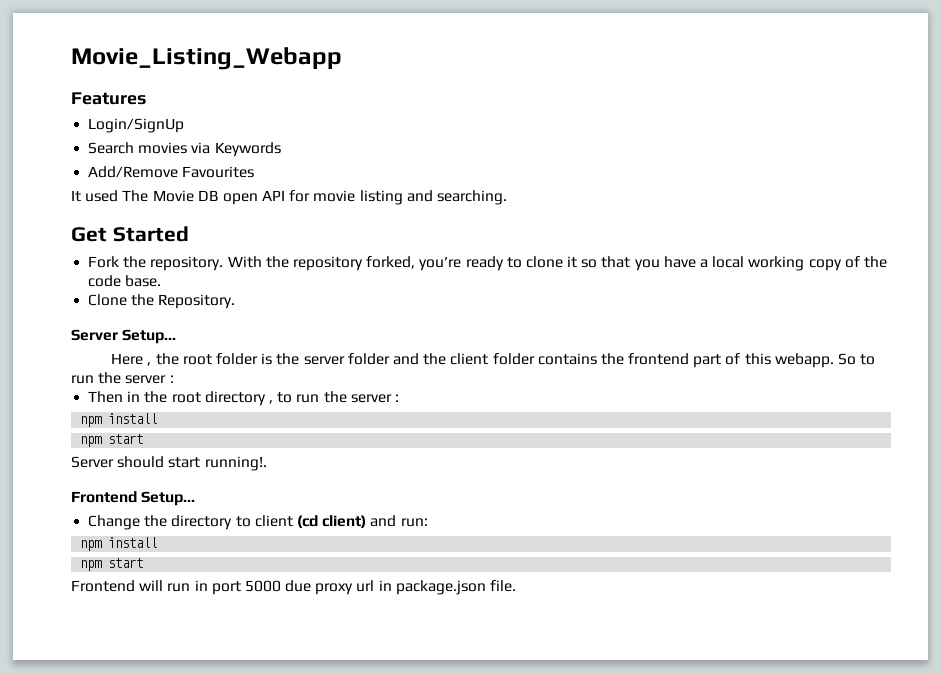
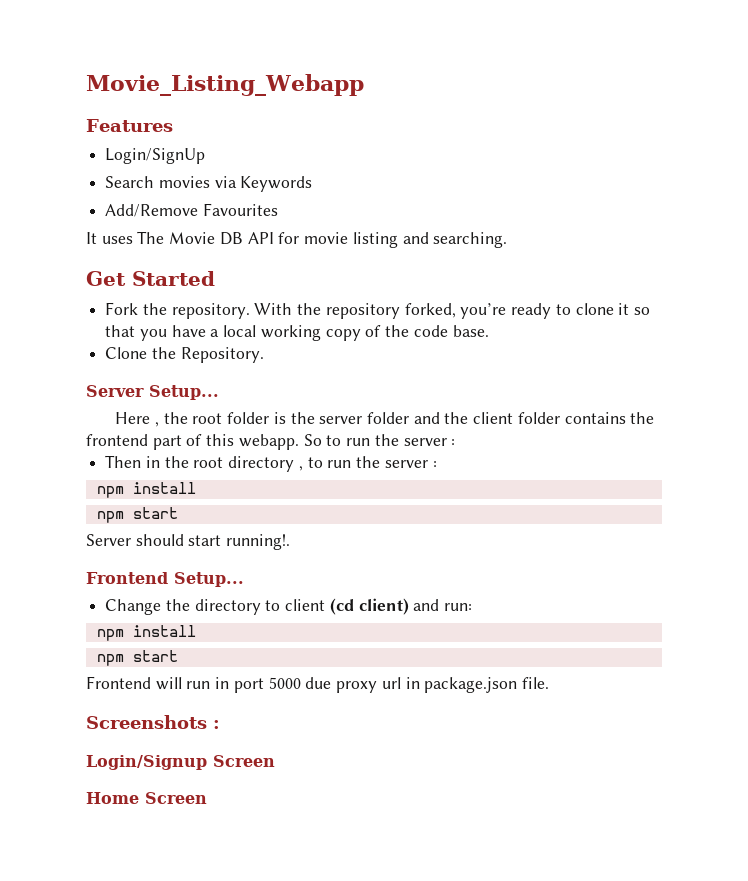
[85,190,119,202] used -> [101,236,133,244] uses
[222,193,258,205] open -> (243, 238) none
(517, 586) none -> [86,715,220,729] [86,755,275,770] [86,792,207,804] // Screenshots : // Login/Signup Screen // Home Screen

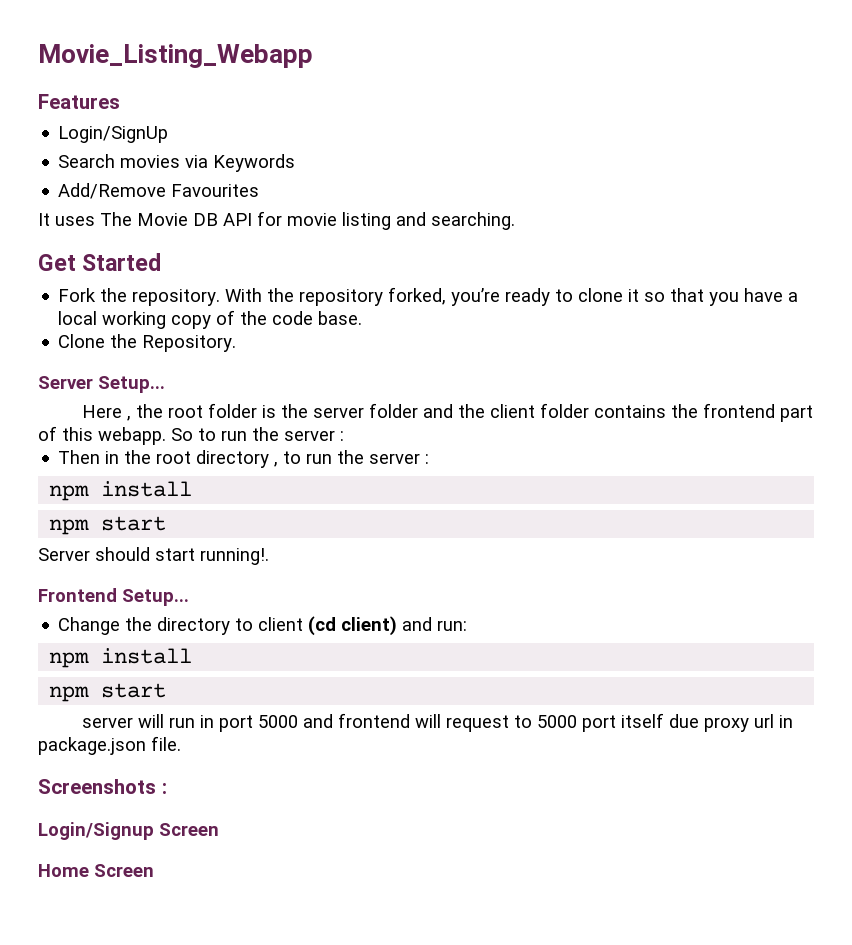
[86,676,151,689] Frontend -> [82,717,134,728] server
(301, 683) none -> [303,713,665,732] and frontend will request to 5000 port itself

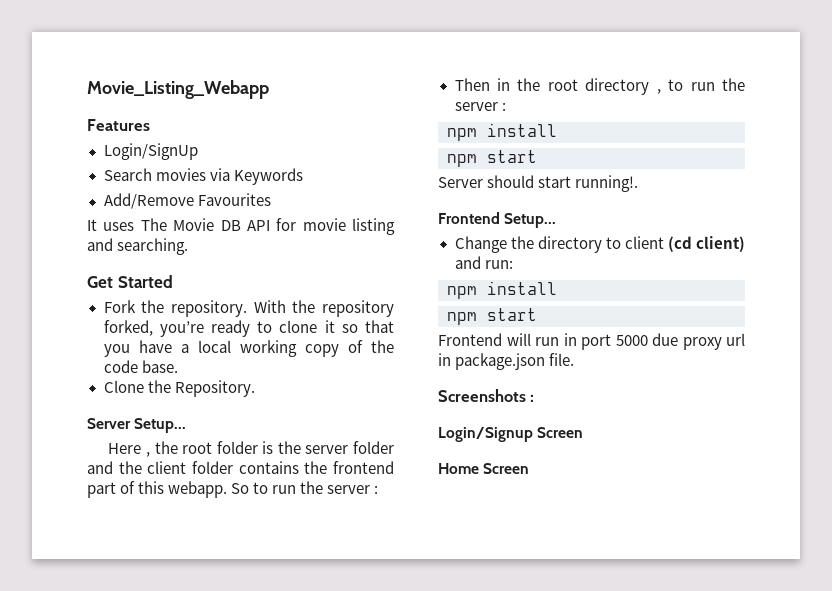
[82,717,134,728] server -> [438,333,502,346] Frontend
[303,713,665,732] and frontend will request to 5000 port itself -> (648, 340) none

